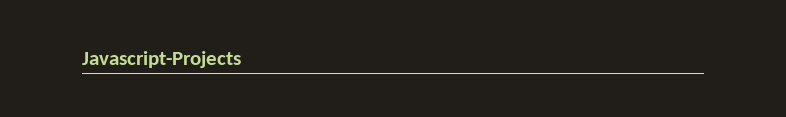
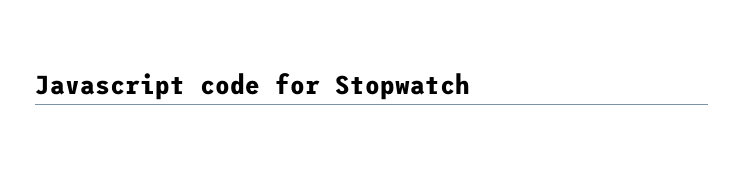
[82,51,241,68] Javascript-Projects -> [35,73,470,100] Javascript code for Stopwatch

